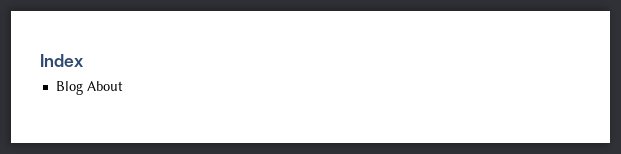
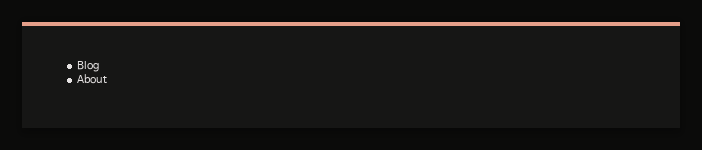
[40,54,84,67] [55,81,83,95] Index // Blog -> [77,61,100,72] Blog //

